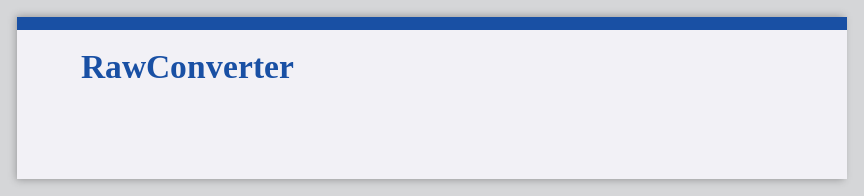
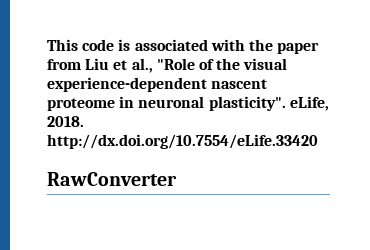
(81, 67) none -> [47,39,320,54] [47,58,288,73] [47,77,268,92] [47,96,329,111] [47,116,84,127] [47,134,318,149] This code is associated with the paper from Liu et al., "Role of the visual experience-dependent nascent proteome in neuronal plasticity". eLife, 2018. http://dx.doi.org/10.7554/eLife.33420 //

